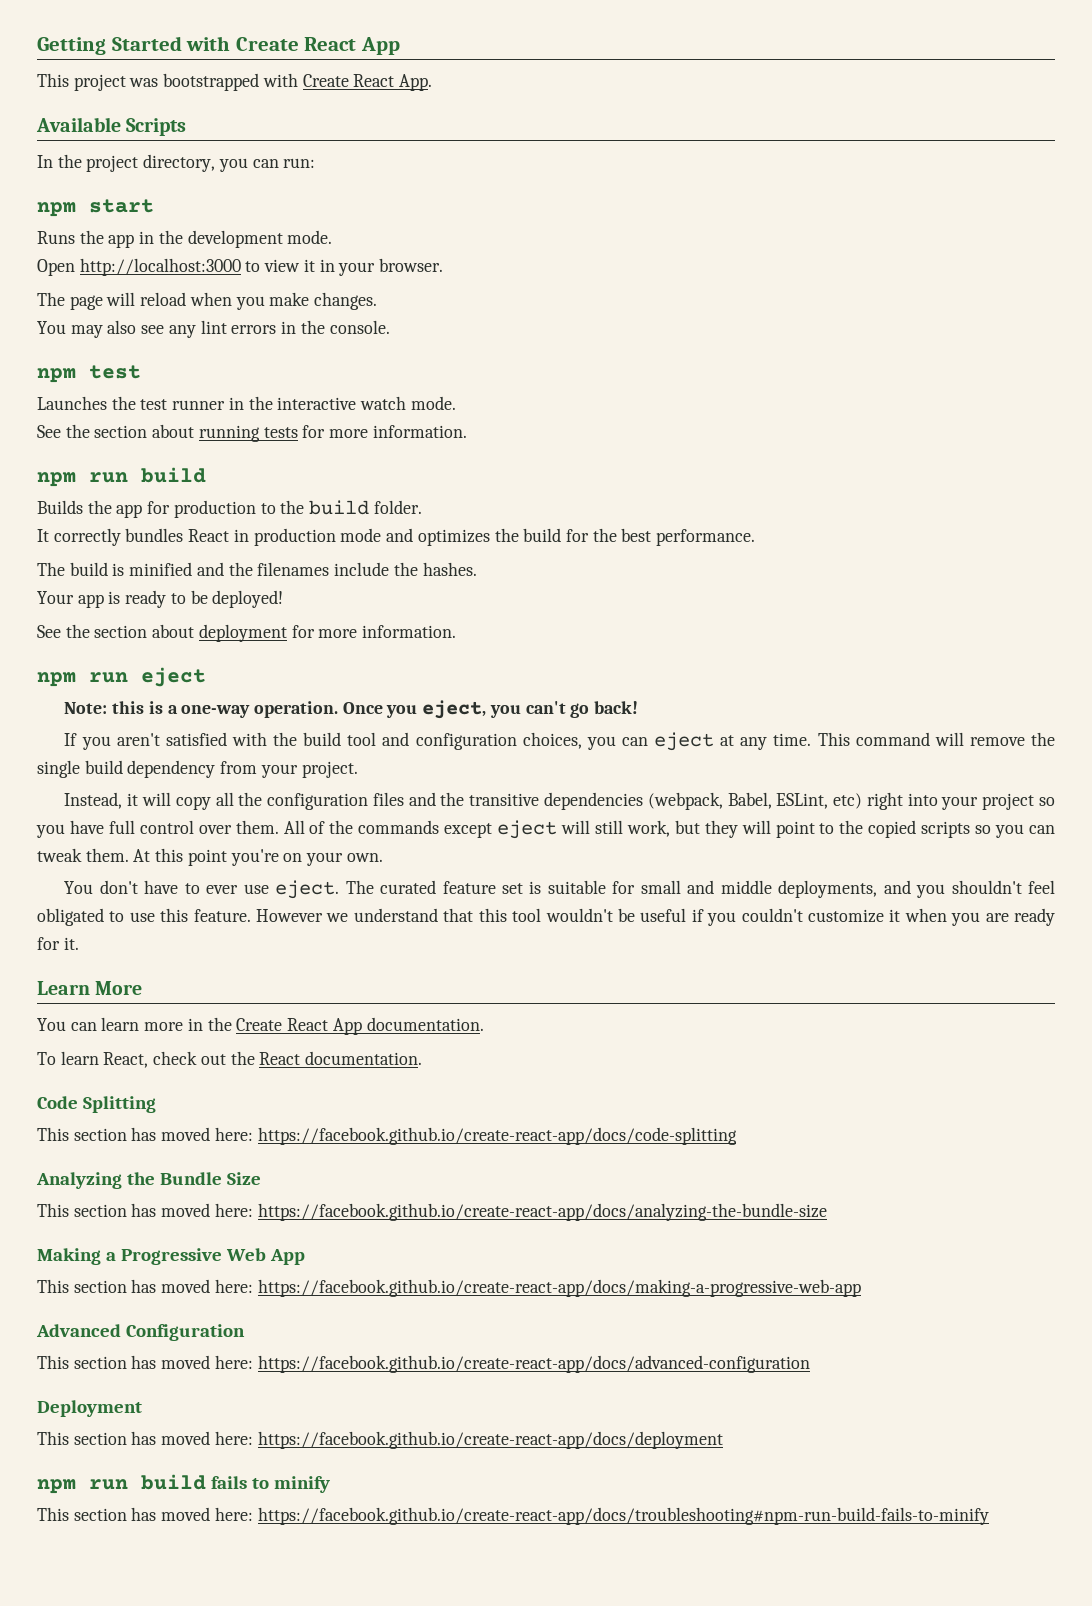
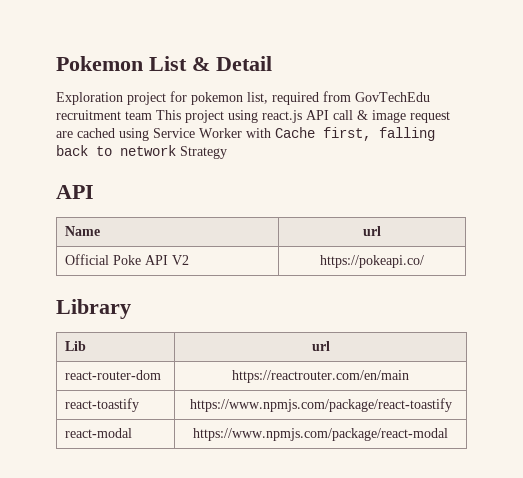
[37,36,400,55] [37,73,433,91] [36,117,187,136] [37,154,316,172] [37,199,154,217] [37,230,333,248] [37,258,444,276] [37,292,378,310] [37,320,390,338] [37,365,141,383] [37,396,456,410] [37,424,467,442] [37,467,206,487] [37,500,422,518] [37,528,756,546] [37,562,477,576] [37,590,284,608] [37,624,457,642] [37,667,206,687] [64,700,639,719] [64,732,1056,751] [37,760,358,778] [64,792,1055,810] [36,820,1055,839] [37,848,383,866] [64,880,1056,899] [37,908,1055,926] [37,937,79,950] [37,981,143,995] [37,1017,484,1035] [37,1051,423,1068] [37,1096,156,1113] [37,1127,737,1145] [36,1172,261,1189] [37,1203,827,1221] [37,1248,305,1265] [37,1279,861,1297] [36,1324,245,1341] [37,1355,810,1373] [37,1400,142,1417] [37,1431,723,1449] [37,1474,330,1494] [37,1507,989,1525] Getting Started with Create React App // This project was bootstrapped with Create React App. // Available Scripts // In the project directory, you can run: // npm start // Runs the app in the development mode. // Open http://localhost:3000 to view it in your browser. // The page will reload when you make changes. // You may also see any lint errors in the console. // npm test // Launches the test runner in the interactive watch mode. // See the section about running tests for more information. // npm run build // Builds the app for production to the build folder. // It correctly bundles React in production mode and optimizes the build for the best performance. // The build is minified and the filenames include the hashes. // Your app is ready to be deployed! // See the section about deployment for more information. // npm run eject // Note: this is a one-way operation. Once you eject, you can't go back! // If you aren't satisfied with the build tool and configuration choices, you can eject at any time. This command will remove the single build dependency from your project. // Instead, it will copy all the configuration files and the transitive dependencies (webpack, Babel, ESLint, etc) right into your project so you have full control over them. All of the commands except eject will still work, but they will point to the copied scripts so you can tweak them. At this point you're on your own. // You don't have to ever use eject. The curated feature set is suitable for small and middle deployments, and you shouldn't feel obligated to use this feature. However we understand that this tool wouldn't be useful if you couldn't customize it when you are ready for it. // Learn More // You can learn more in the Create React App documentation. // To learn React, check out the React documentation. // Code Splitting // This section has moved here: https://facebook.github.io/create-react-app/docs/code-splitting // Analyzing the Bundle Size // This section has moved here: https://facebook.github.io/create-react-app/docs/analyzing-the-bundle-size // Making a Progressive Web App // This section has moved here: https://facebook.github.io/create-react-app/docs/making-a-progressive-web-app // Advanced Configuration // This section has moved here: https://facebook.github.io/create-react-app/docs/advanced-configuration // Deployment // This section has moved here: https://facebook.github.io/create-react-app/docs/deployment // npm run build fails to minify // This section has moved here: https://facebook.github.io/create-react-app/docs/troubleshooting#npm-run-build-fails-to-minify -> [56,56,272,71] [56,91,430,105] [56,110,450,123] [56,127,435,141] [56,145,227,159] [56,185,94,199] [64,226,100,236] [363,226,381,236] [64,254,189,265] [320,255,424,268] [56,299,131,319] [64,341,86,351] [311,341,330,351] [64,370,161,380] [232,370,409,383] [64,398,139,412] [189,398,452,412] [64,428,132,438] [193,428,448,441] Pokemon List & Detail // Exploration project for pokemon list, required from GovTechEdu recruitment team This project using react.js API call & image request are cached using Service Worker with Cache first, falling back to network Strategy // API // Name | url // Official Poke API V2 | https://pokeapi.co/ // Library // Lib | url // react-router-dom | https://reactrouter.com/en/main // react-toastify | https://www.npmjs.com/package/react-toastify // react-modal | https://www.npmjs.com/package/react-modal

